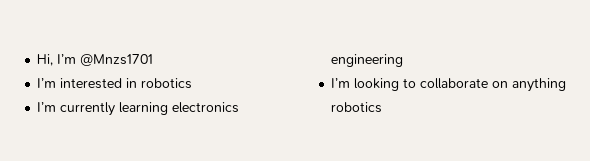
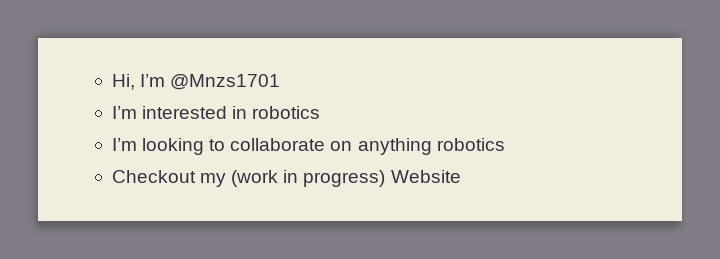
[37,102,240,116] [331,54,404,67] // I’m currently learning electronics engineering -> (321, 112) none
(383, 107) none -> [111,170,461,187] // Checkout my (work in progress) Website

